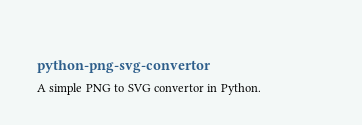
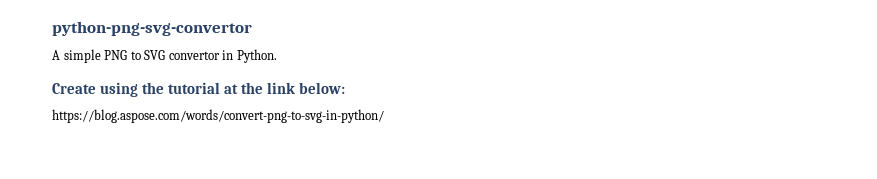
(261, 89) none -> [52,82,346,97] [52,109,384,123] // Create using the tutorial at the link below: // https://blog.aspose.com/words/convert-png-to-svg-in-python/

